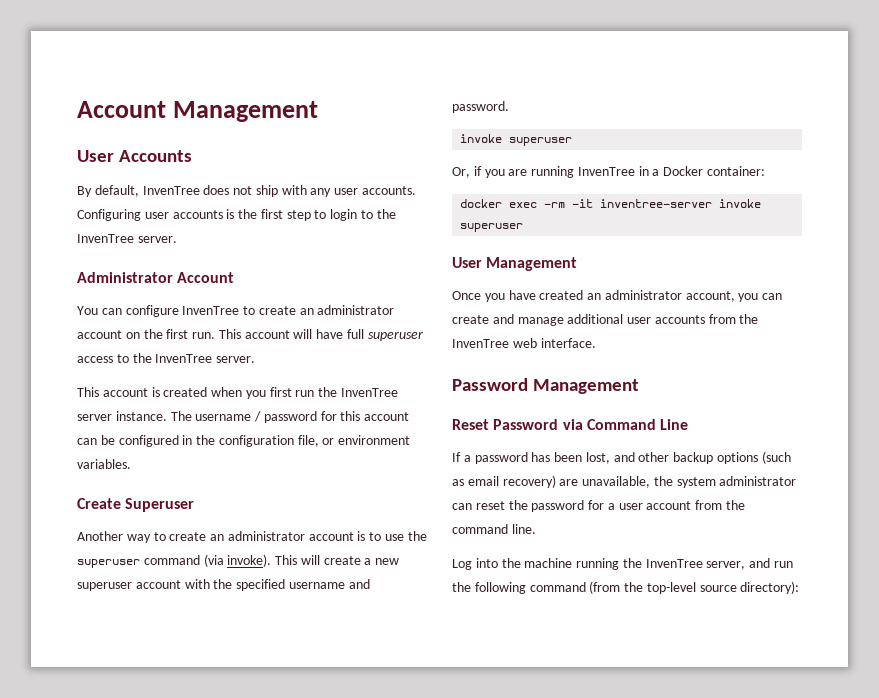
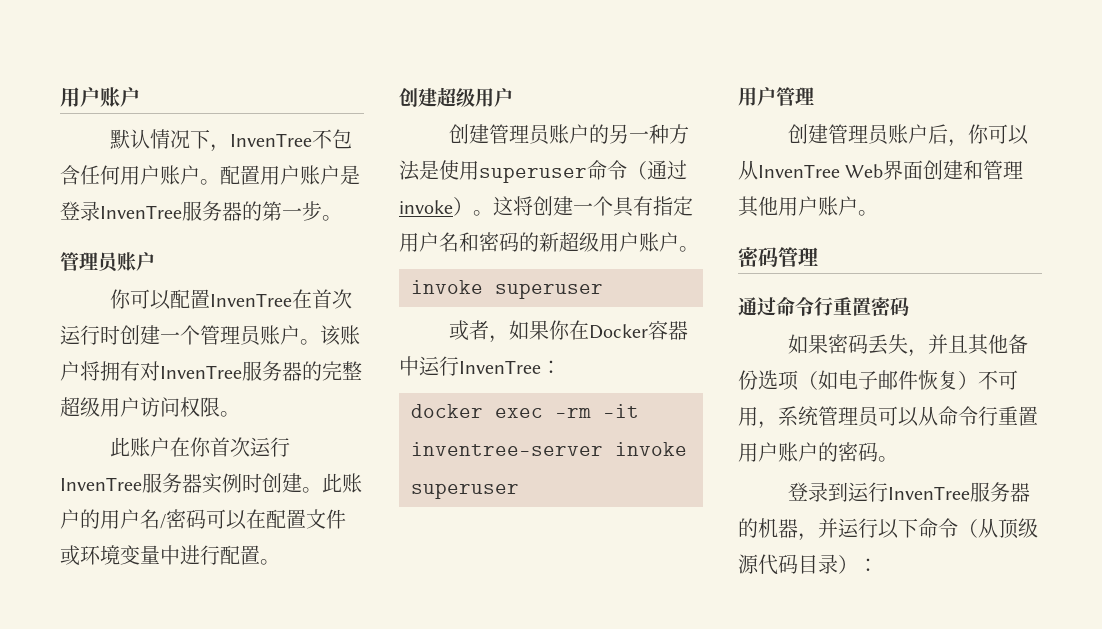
[77,101,318,122] [77,150,193,162] [77,185,417,197] [77,209,396,221] [77,234,177,243] [77,272,235,283] [77,305,395,317] [77,329,423,341] [77,353,256,363] [77,387,399,399] [77,411,410,423] [77,435,411,447] [77,459,131,469] [77,498,195,512] [77,531,427,543] [77,554,400,568] [77,579,370,591] [452,101,509,113] [460,134,573,146] [452,166,766,178] Account Management // User Accounts // By default, InvenTree does not ship with any user accounts. Configuring user accounts is the first step to login to the InvenTree server. // Administrator Account // You can configure InvenTree to create an administrator account on the first run. This account will have full superuser access to the InvenTree server. // This account is created when you first run the InvenTree server instance. The username / password for this account can be configured in the configuration file, or environment variables. // Create Superuser // Another way to create an administrator account is to use the superuser command (via invoke). This will create a new superuser account with the specified username and password. // invoke superuser // Or, if you are running InvenTree in a Docker container: -> [60,87,140,107] [109,129,352,152] [60,165,360,185] [60,201,342,221] [60,252,155,273] [109,289,352,310] [60,325,360,346] [60,361,362,381] [60,397,240,417] [109,437,290,457] [60,473,362,494] [60,509,346,530] [60,545,280,566] [399,87,513,107] [448,124,689,145] [399,160,687,183] [399,196,693,217] [399,232,699,252] [411,280,603,299] [448,320,688,343] [399,356,561,376] 用户账户 // 默认情况下，InvenTree不包含任何用户账户。配置用户账户是登录InvenTree服务器的第一步。 // 管理员账户 // 你可以配置InvenTree在首次运行时创建一个管理员账户。该账户将拥有对InvenTree服务器的完整超级用户访问权限。 // 此账户在你首次运行InvenTree服务器实例时创建。此账户的用户名/密码可以在配置文件或环境变量中进行配置。 // 创建超级用户 // 创建管理员账户的另一种方法是使用superuser命令（通过invoke）。这将创建一个具有指定用户名和密码的新超级用户账户。 // invoke superuser // 或者，如果你在Docker容器中运行InvenTree：
[452,257,578,271] [452,290,783,302] [452,314,759,326] [452,338,596,348] [452,378,640,394] [452,419,689,430] [452,451,791,464] [452,475,797,488] [452,500,746,512] [452,524,536,534] [452,558,794,570] [452,581,800,594] User Management // Once you have created an administrator account, you can create and manage additional user accounts from the InvenTree web interface. // Password Management // Reset Password via Command Line // If a password has been lost, and other backup options (such as email recovery) are unavailable, the system administrator can reset the password for a user account from the command line. // Log into the machine running the InvenTree server, and run the following command (from the top-level source directory): -> [738,87,814,106] [787,124,1029,147] [738,160,1024,180] [738,196,878,217] [738,247,818,267] [738,297,909,316] [787,334,1028,357] [738,370,1018,391] [738,406,1038,429] [738,442,898,462] [787,482,1030,502] [738,518,1038,541] [738,554,878,575] 用户管理 // 创建管理员账户后，你可以从InvenTree Web界面创建和管理其他用户账户。 // 密码管理 // 通过命令行重置密码 // 如果密码丢失，并且其他备份选项（如电子邮件恢复）不可用，系统管理员可以从命令行重置用户账户的密码。 // 登录到运行InvenTree服务器的机器，并运行以下命令（从顶级源代码目录）：

